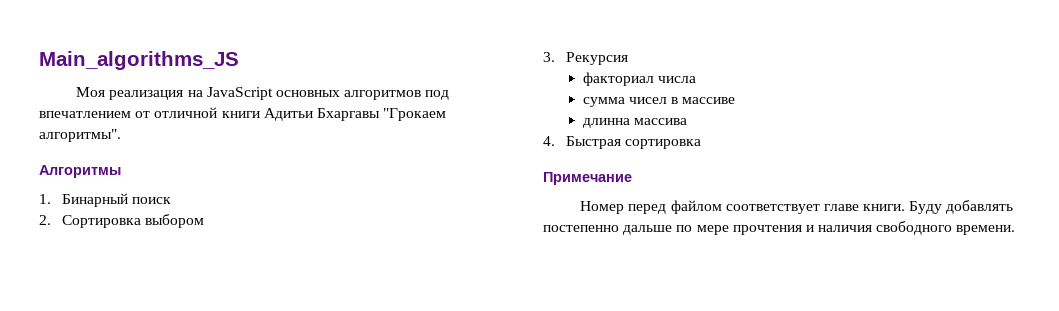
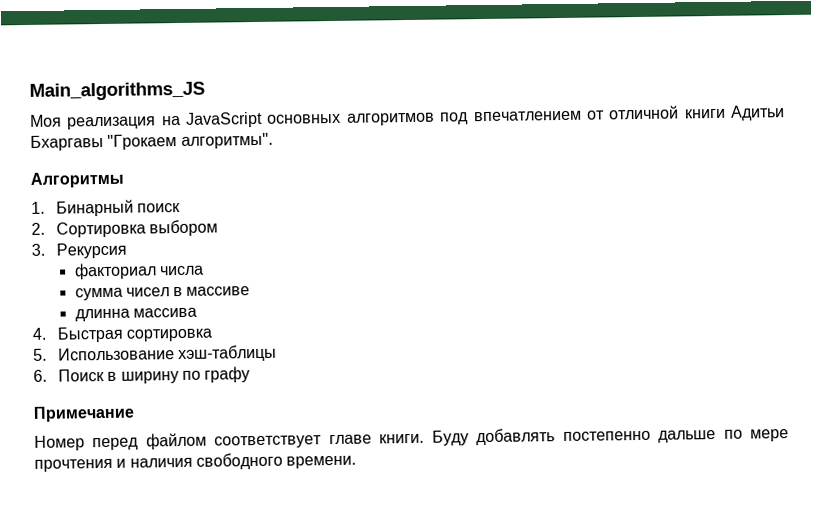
(701, 144) none -> [33,344,278,363] [33,366,251,384] // 5. Использование хэш-таблицы // 6. Поиск в ширину по графу

